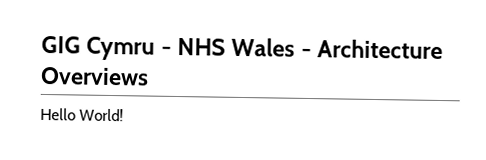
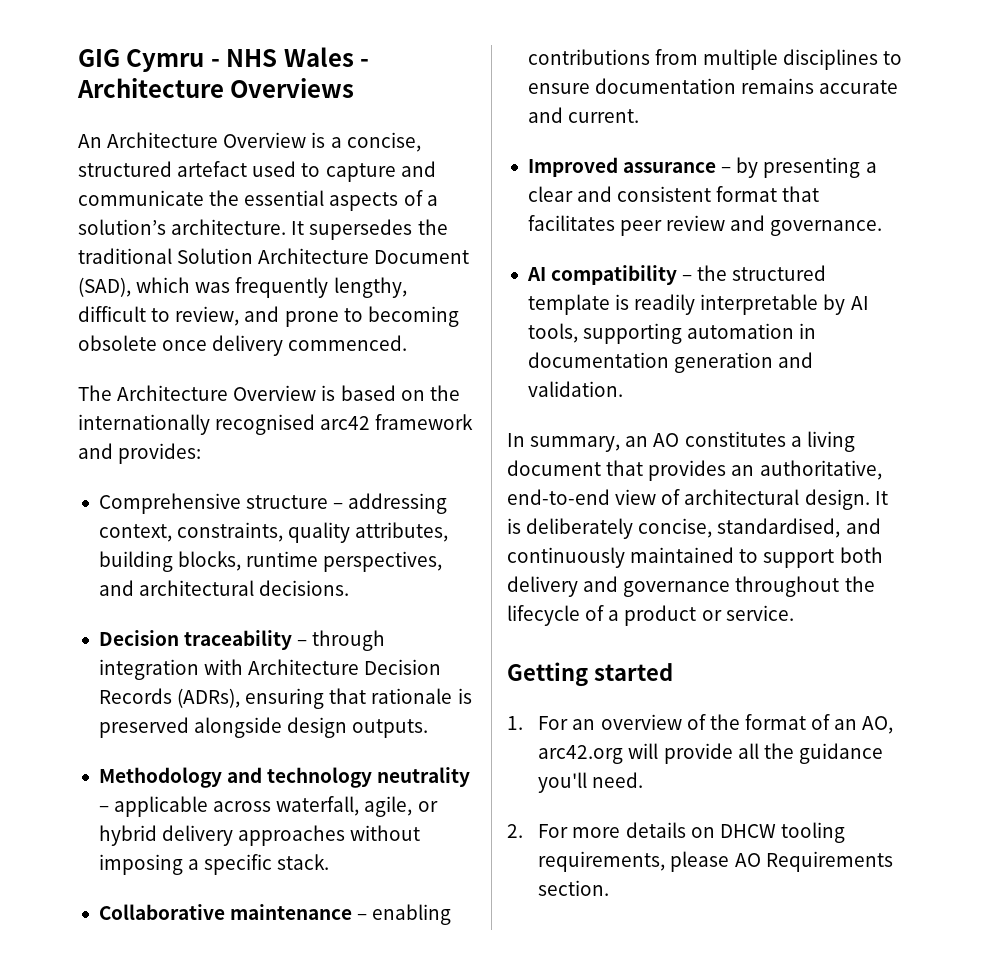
[40,107,125,122] Hello World! -> [78,132,421,152] [78,161,436,182] [78,190,438,211] [78,219,448,240] [78,248,470,264] [78,277,407,298] [78,306,459,327] [78,335,408,356] [78,385,460,401] [78,414,474,435] [78,443,202,464] [98,493,448,514] [98,522,449,543] [98,551,443,572] [98,580,350,596] [98,630,386,651] [98,659,442,680] [98,688,472,709] [98,717,429,738] [98,767,471,788] [98,796,438,817] [98,825,421,846] [98,854,330,875] [98,904,452,925] [527,49,903,70] [527,78,899,94] [527,107,640,123] [527,157,877,178] [527,186,820,202] [527,215,883,236] [526,265,827,285] [527,294,869,315] [527,323,817,344] [527,352,814,373] [527,381,623,397] [507,431,855,452] [507,460,882,481] [507,489,888,510] [507,518,881,539] [507,547,883,568] [507,576,875,597] [507,605,794,626] [507,662,673,687] [507,714,894,734] [538,743,883,764] [538,772,644,793] [507,822,845,843] [538,851,893,872] [538,880,610,896] An Architecture Overview is a concise, structured artefact used to capture and communicate the essential aspects of a solution’s architecture. It supersedes the traditional Solution Architecture Document (SAD), which was frequently lengthy, difficult to review, and prone to becoming obsolete once delivery commenced. // The Architecture Overview is based on the internationally recognised arc42 framework and provides: // Comprehensive structure – addressing context, constraints, quality attributes, building blocks, runtime perspectives, and architectural decisions. // Decision traceability – through integration with Architecture Decision Records (ADRs), ensuring that rationale is preserved alongside design outputs. // Methodology and technology neutrality – applicable across waterfall, agile, or hybrid delivery approaches without imposing a specific stack. // Collaborative maintenance – enabling contributions from multiple disciplines to ensure documentation remains accurate and current. // Improved assurance – by presenting a clear and consistent format that facilitates peer review and governance. // AI compatibility – the structured template is readily interpretable by AI tools, supporting automation in documentation generation and validation. // In summary, an AO constitutes a living document that provides an authoritative, end-to-end view of architectural design. It is deliberately concise, standardised, and continuously maintained to support both delivery and governance throughout the lifecycle of a product or service. // Getting started // 1. For an overview of the format of an AO, arc42.org will provide all the guidance you'll need. // 2. For more details on DHCW tooling requirements, please AO Requirements section.

